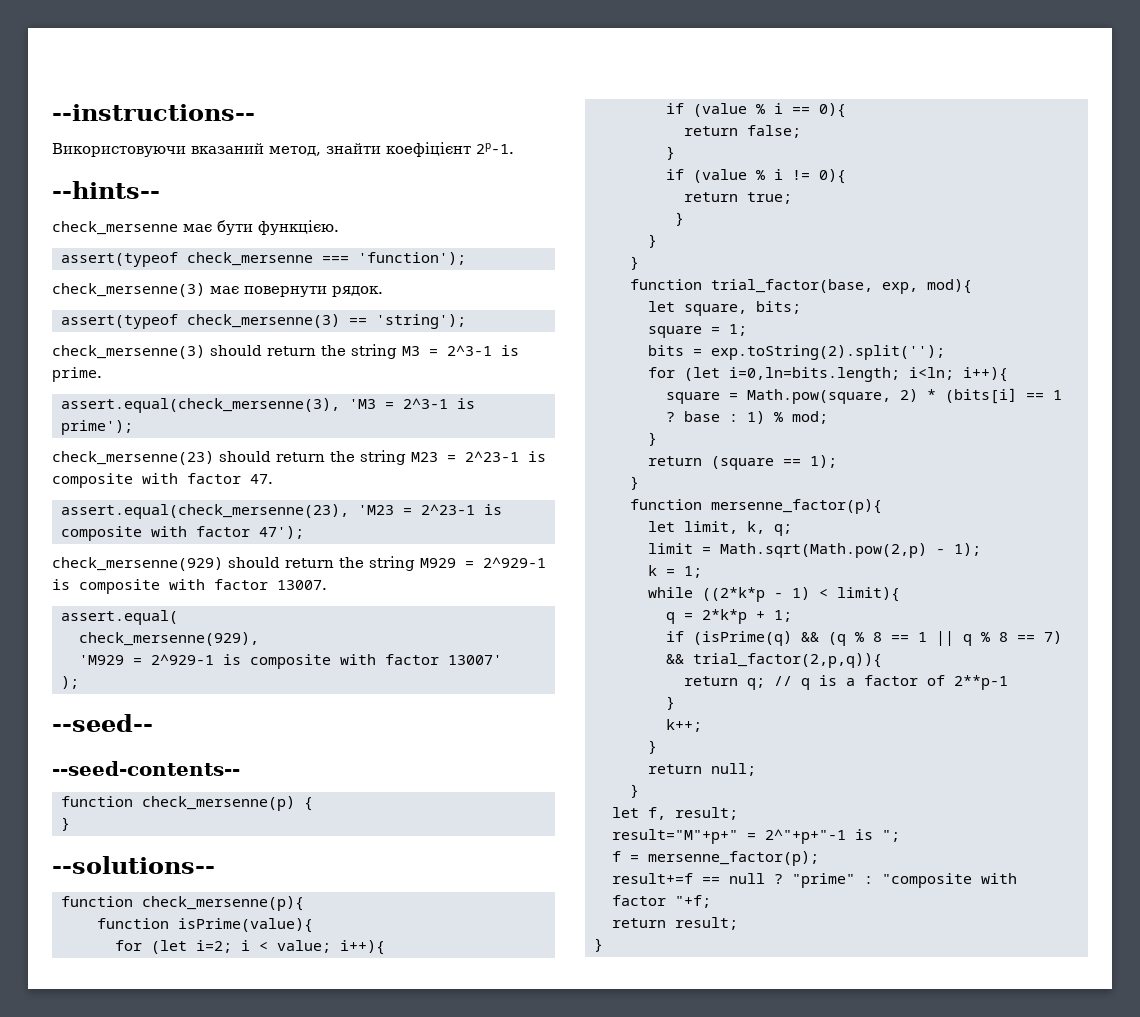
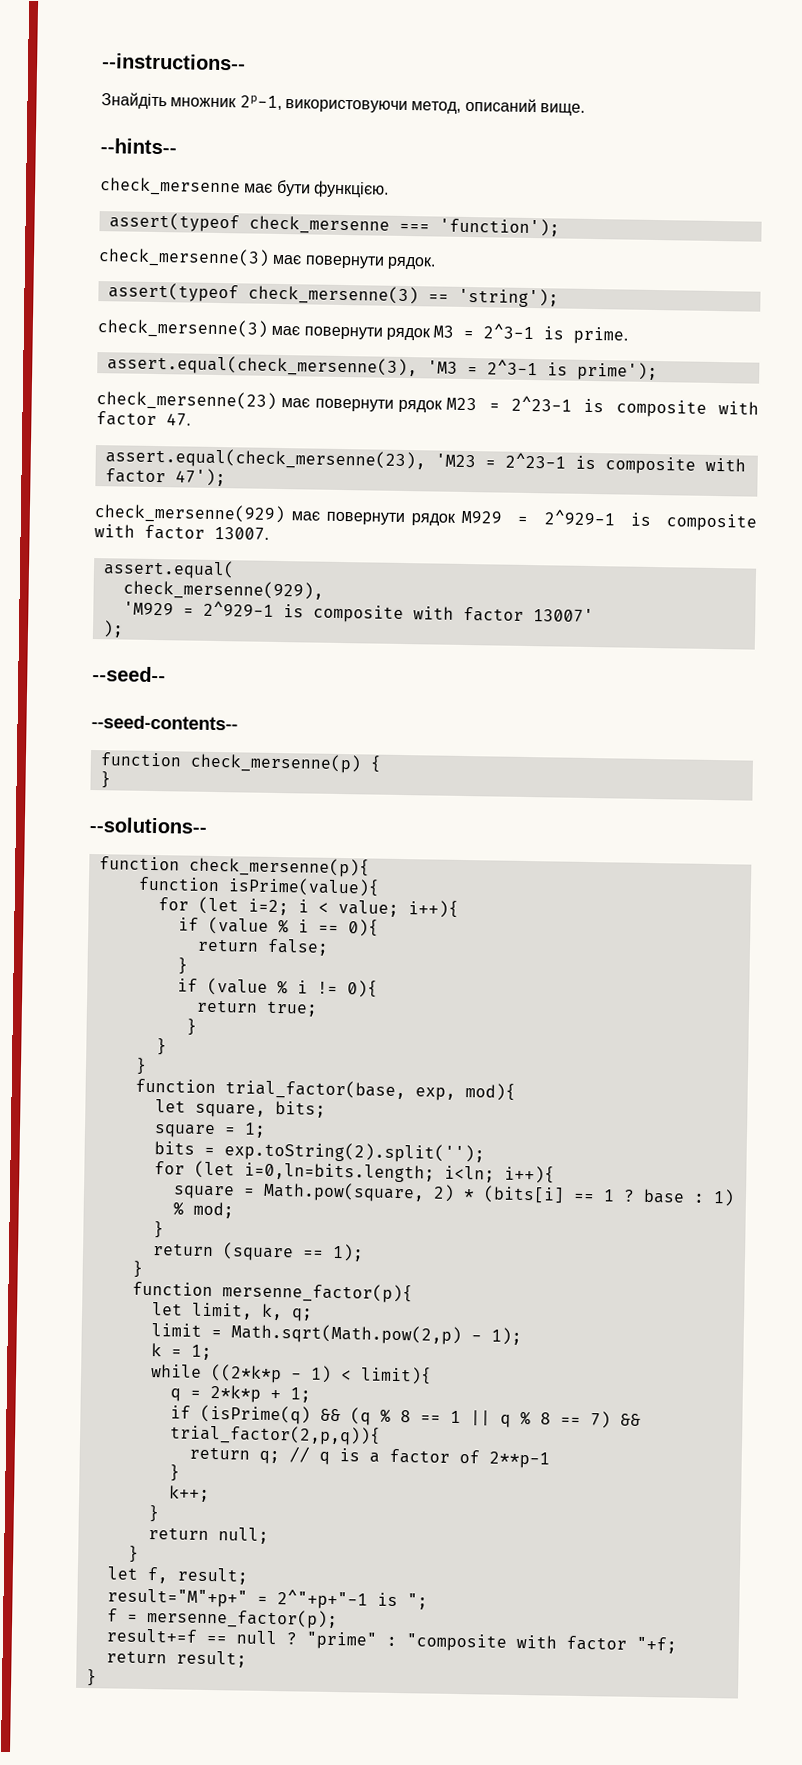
[52,142,514,157] Використовуючи вказаний метод, знайти коефіцієнт 2р-1. -> [101,92,585,116] Знайдіть множник 2p-1, використовуючи метод, описаний вище.
[210,344,397,359] should return the string -> [271,325,431,341] має повернути рядок
[219,450,406,465] should return the string -> [281,398,443,413] має повернути рядок
[228,556,415,571] should return the string -> [291,511,457,526] має повернути рядок

